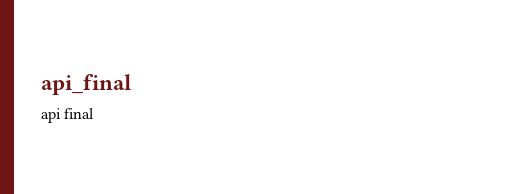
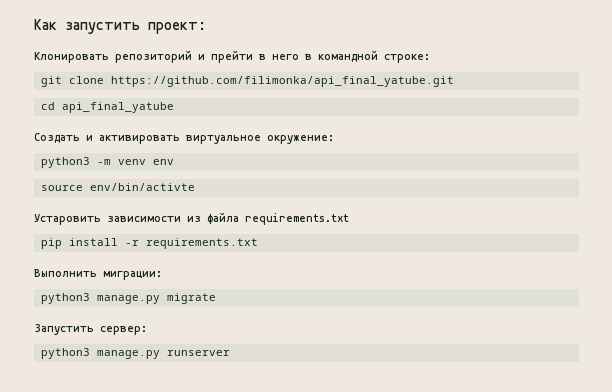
[41,74,132,95] [41,108,95,123] api_final // api final -> [34,19,206,34] [34,50,430,63] [40,76,454,87] [40,102,174,113] [34,133,334,144] [40,157,174,168] [40,183,195,191] [34,212,349,225] [40,238,258,249] [34,269,162,280] [40,293,216,304] [34,324,147,335] [40,348,230,359] Как запустить проект: // Клонировать репозиторий и прейти в него в командной строке: // git clone https://github.com/filimonka/api_final_yatube.git // cd api_final_yatube // Создать и активировать виртуальное окружение: // python3 -m venv env // source env/bin/activte // Устаровить зависимости из файла requirements.txt // pip install -r requirements.txt // Выполнить миграции: // python3 manage.py migrate // Запустить сервер: // python3 manage.py runserver

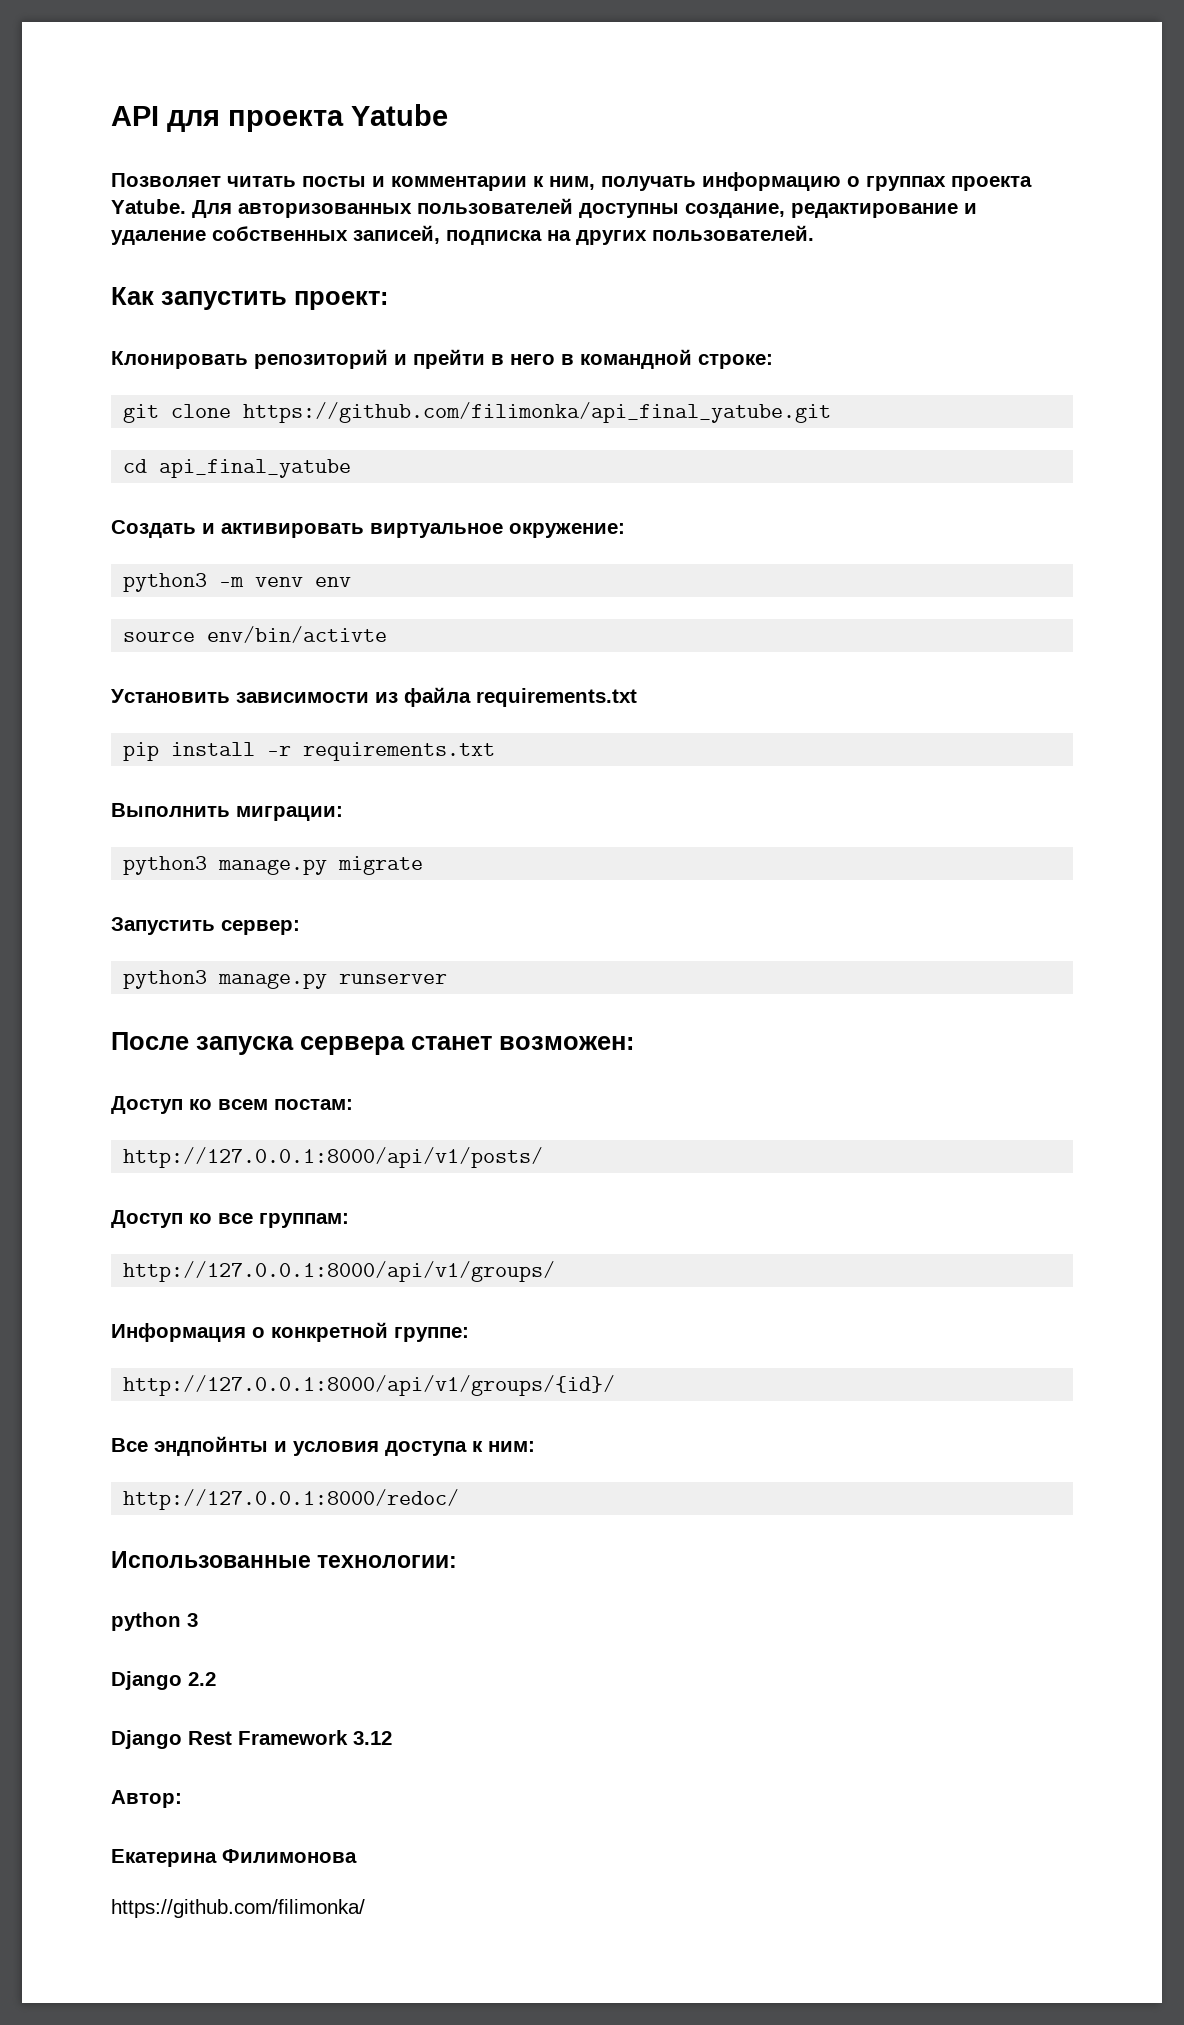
(34, 24) none -> [111,104,448,132] [111,172,1032,191] [111,198,977,218] [111,225,814,245] API для проекта Yatube // Позволяет читать посты и комментарии к ним, получать информацию о группах проекта Yatube. Для авторизованных пользователей доступны создание, редактирование и удаление собственных записей, подписка на других пользователей. //
[34,214,101,225] Устаровить -> [111,689,230,703] Установить
(230, 353) none -> [111,1032,634,1055] [111,1096,353,1114] [123,1147,544,1168] [111,1210,349,1228] [123,1261,556,1282] [111,1322,469,1342] [123,1375,616,1396] [111,1436,535,1456] [123,1489,460,1510] [111,1551,458,1568] [111,1612,198,1631] [111,1671,216,1690] [111,1730,392,1749] [111,1790,182,1808] [111,1849,357,1867] [111,1899,365,1918] // После запуска сервера станет возможен: // Доступ ко всем постам: // http://127.0.0.1:8000/api/v1/posts/ // Доступ ко все группам: // http://127.0.0.1:8000/api/v1/groups/ // Информация о конкретной группе: // http://127.0.0.1:8000/api/v1/groups/{id}/ // Все эндпойнты и условия доступа к ним: // http://127.0.0.1:8000/redoc/ // Использованные технологии: // python 3 // Django 2.2 // Django Rest Framework 3.12 // Автор: // Екатерина Филимонова // https://github.com/filimonka/

